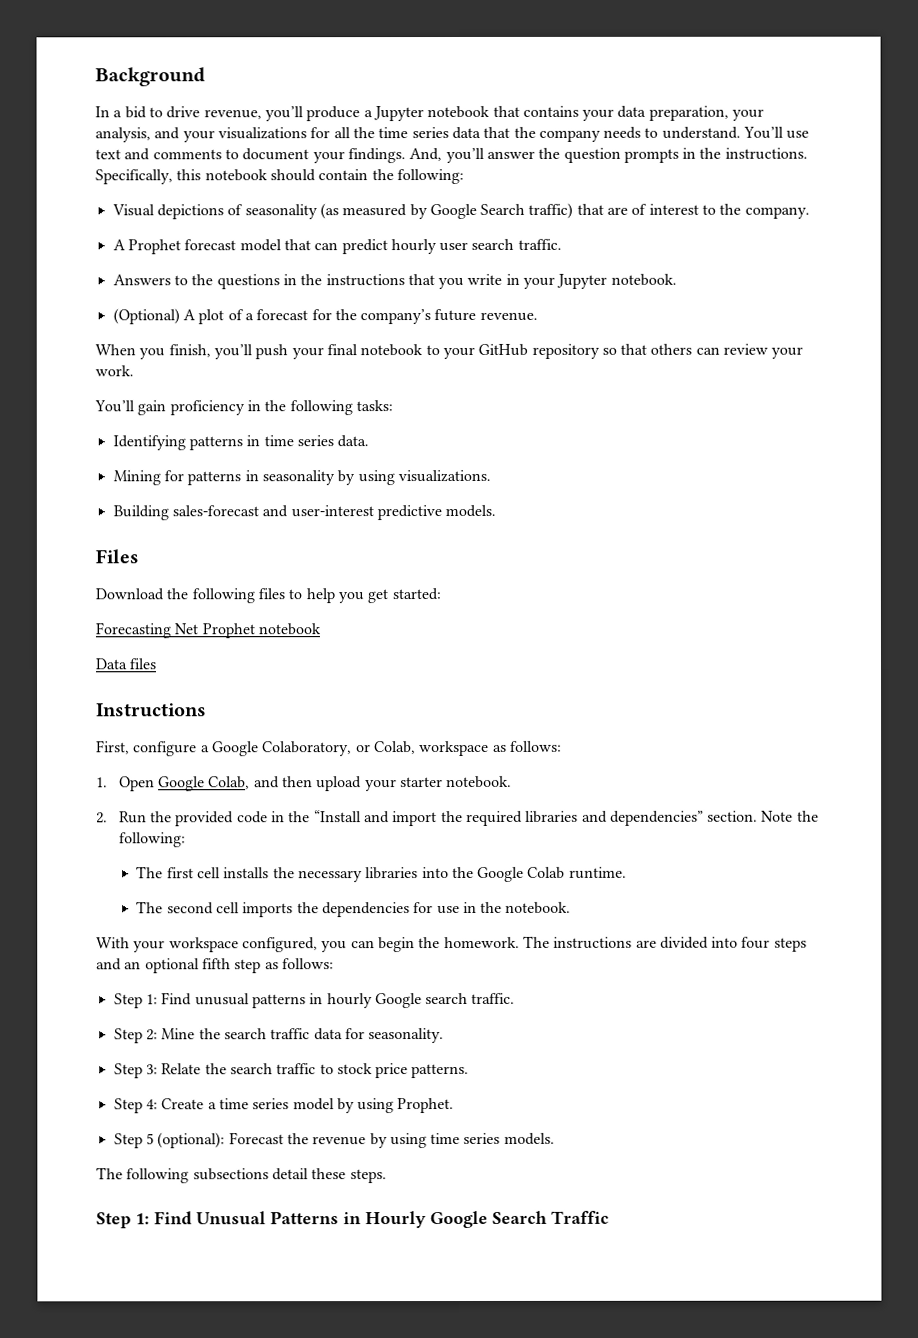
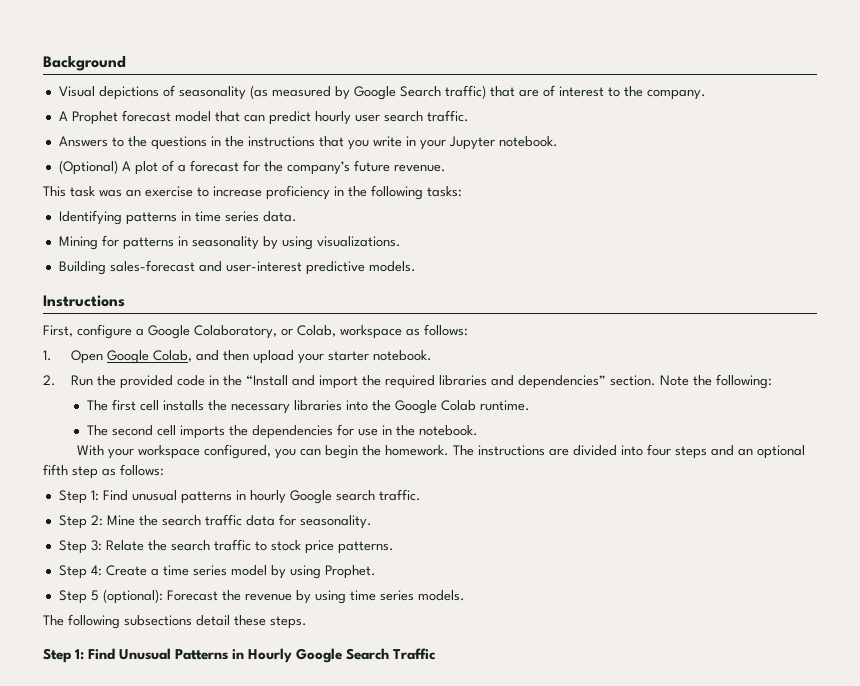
[95,105,765,122] [95,126,810,143] [95,147,808,164] [95,168,464,185] // In a bid to drive revenue, you’ll produce a Jupyter notebook that contains your data preparation, your analysis, and your visualizations for all the time series data that the company needs to understand. You’ll use text and comments to document your findings. And, you’ll answer the question prompts in the instructions. Specifically, this notebook should contain the following: -> (126, 63) none
[95,343,804,360] [95,365,134,377] [94,400,167,416] When you finish, you’ll push your final notebook to your GitHub repository so that others can review your work. // You’ll gain -> [43,186,262,197] This task was an exercise to increase
[95,549,139,564] [95,588,441,604] [95,622,321,639] [95,658,158,670] // Files // Download the following files to help you get started: // Forecasting Net Prophet notebook // Data files -> (416, 266) none

